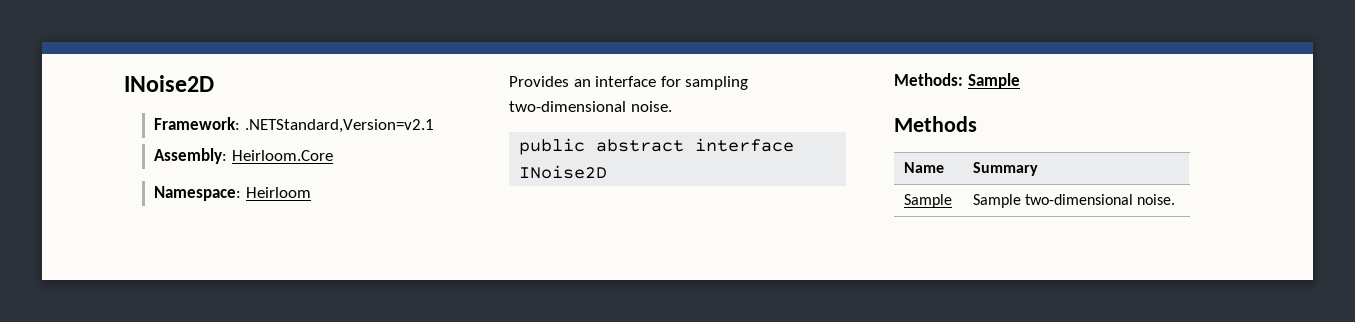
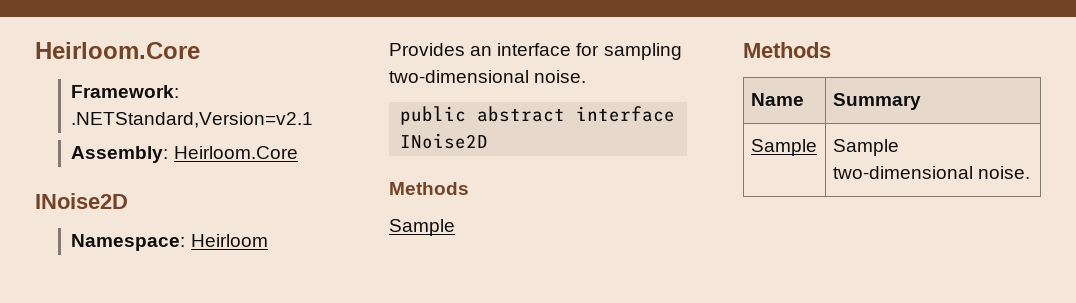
[124,75,214,92] INoise2D -> [35,42,200,59] Heirloom.Core
(333, 155) none -> [35,193,128,209] // INoise2D
[894,73,963,86] Methods: -> [389,182,469,195] Methods //

